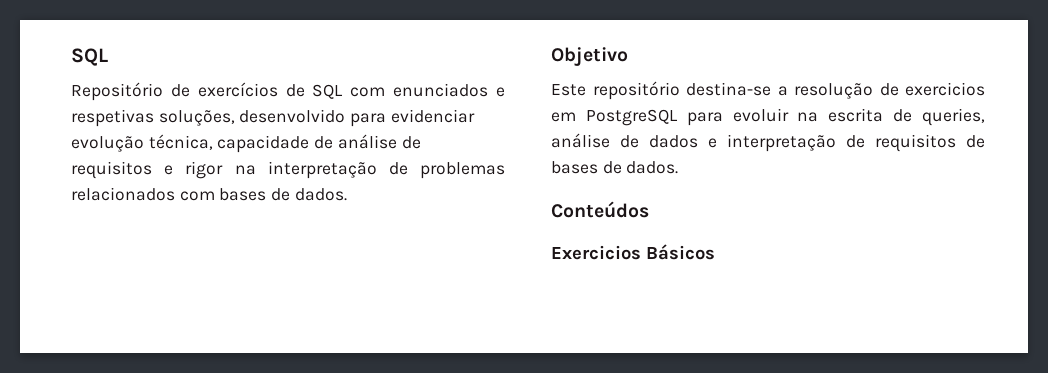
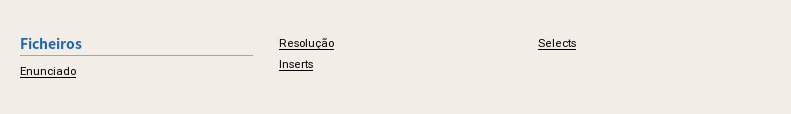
[71,48,108,66] [71,82,505,101] [71,109,475,127] [71,134,421,153] [71,161,505,179] [71,187,347,201] [551,47,628,66] [551,81,985,100] [551,108,985,126] [551,133,985,152] [551,161,679,174] [551,201,649,218] [551,244,715,260] SQL // Repositório de exercícios de SQL com enunciados e respetivas soluções, desenvolvido para evidenciar evolução técnica, capacidade de análise de requisitos e rigor na interpretação de problemas relacionados com bases de dados. // Objetivo // Este repositório destina-se a resolução de exercicios em PostgreSQL para evoluir na escrita de queries, análise de dados e interpretação de requisitos de bases de dados. // Conteúdos // Exercicios Básicos -> [20,37,82,49] [20,67,76,75] [279,38,334,50] [279,60,313,68] [538,39,576,47] Ficheiros // Enunciado // Resolução // Inserts // Selects

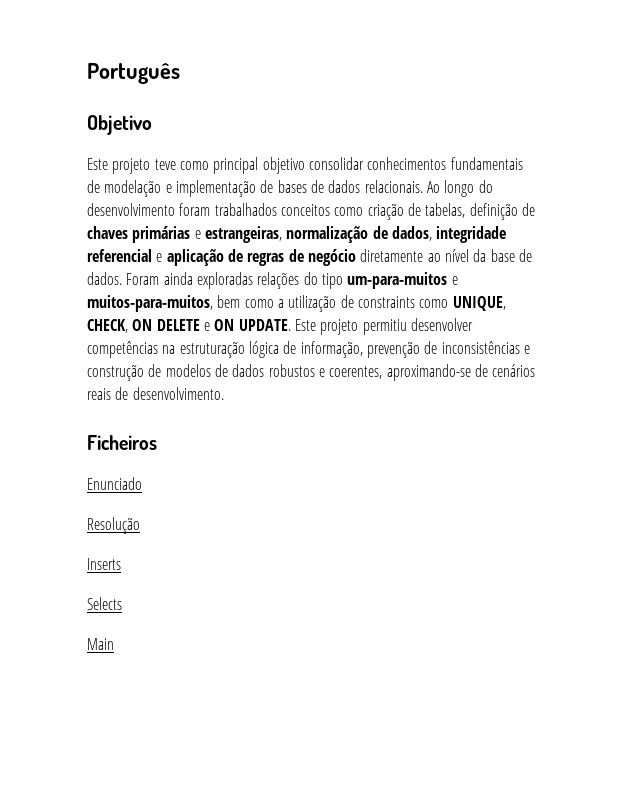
(20, 43) none -> [87,63,180,84] [87,115,152,135] [87,157,523,174] [87,180,493,197] [87,203,535,220] [87,226,507,243] [87,249,532,266] [87,272,458,289] [87,295,506,312] [87,318,473,335] [87,341,530,358] [87,364,536,381] [87,387,224,400] Português // Objetivo // Este projeto teve como principal objetivo consolidar conhecimentos fundamentais de modelação e implementação de bases de dados relacionais. Ao longo do desenvolvimento foram trabalhados conceitos como criação de tabelas, definição de chaves primárias e estrangeiras, normalização de dados, integridade referencial e aplicação de regras de negócio diretamente ao nível da base de dados. Foram ainda exploradas relações do tipo um-para-muitos e muitos-para-muitos, bem como a utilização de constraints como UNIQUE, CHECK, ON DELETE e ON UPDATE. Este projeto permitiu desenvolver competências na estruturação lógica de informação, prevenção de inconsistências e construção de modelos de dados robustos e coerentes, aproximando-se de cenários reais de desenvolvimento. //
(576, 43) none -> [87,638,114,650] // Main

